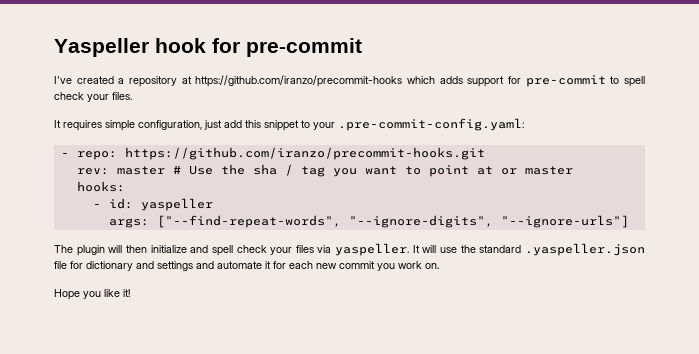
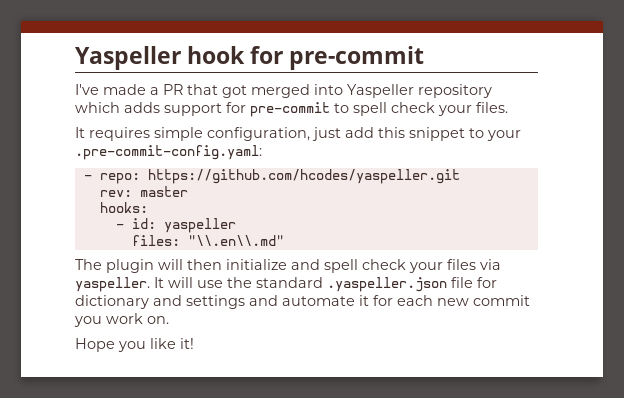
[76,75,403,87] created a repository at https://github.com/iranzo/precommit-hooks -> [103,84,492,98] made a PR that got merged into Yaspeller repository
[124,147,485,160] https://github.com/iranzo/precommit-hooks.git -> [147,169,460,184] https://github.com/hcodes/yaspeller.git
[172,164,573,177] # Use the sha / tag you want to point at or master -> (188, 191) none
[108,215,629,228] args: ["--find-repeat-words", "--ignore-digits", "--ignore-urls"] -> [131,235,284,246] files: "\\.en\\.md"

